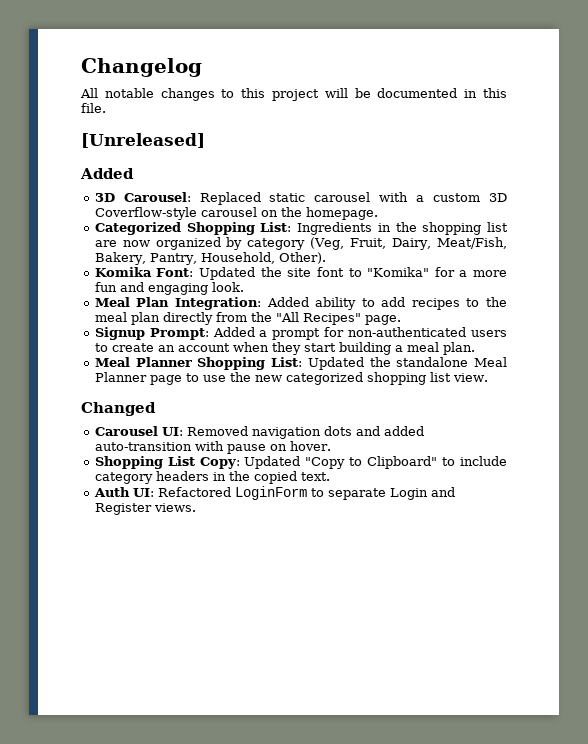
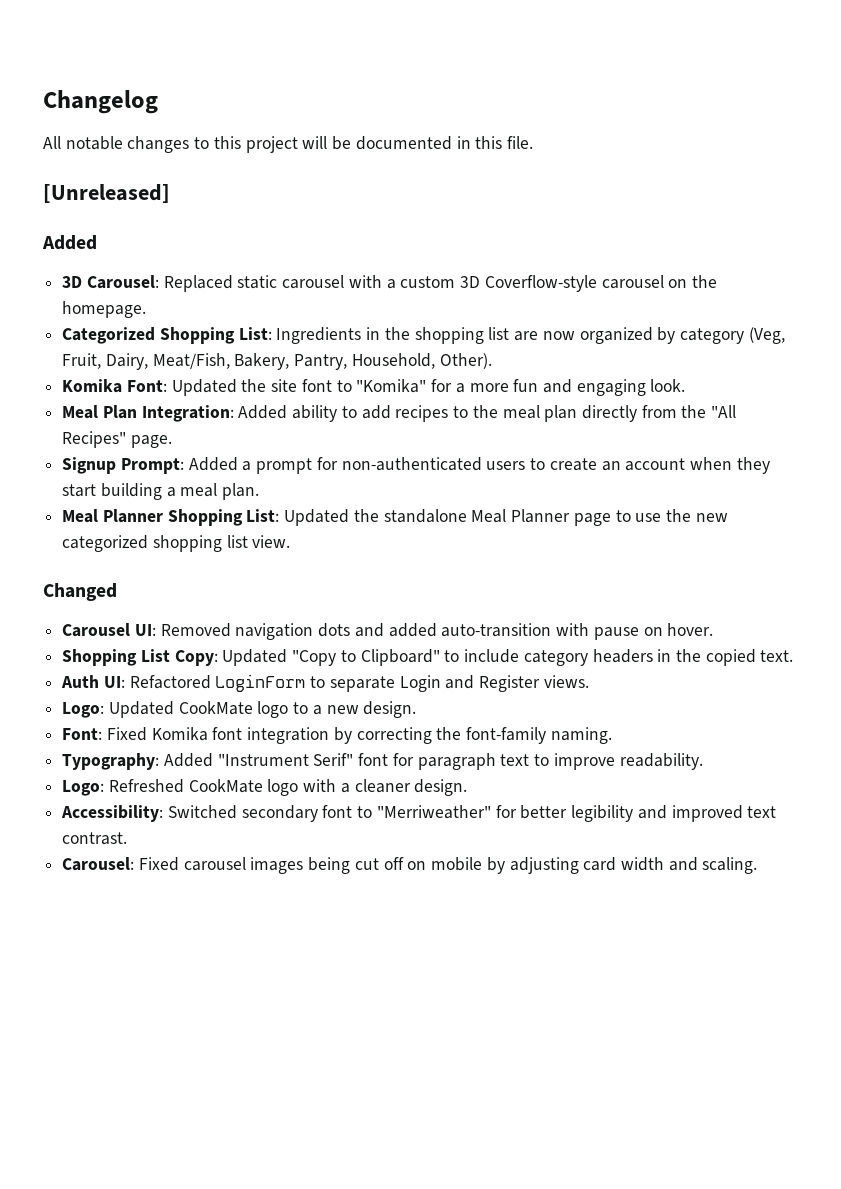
(196, 507) none -> [62,701,417,718] [62,727,612,744] [62,753,703,770] [62,779,468,796] [61,805,777,822] [62,832,128,845] [62,857,758,874] // Logo: Updated CookMate logo to a new design. // Font: Fixed Komika font integration by correcting the font-family naming. // Typography: Added "Instrument Serif" font for paragraph text to improve readability. // Logo: Refreshed CookMate logo with a cleaner design. // Accessibility: Switched secondary font to "Merriweather" for better legibility and improved text contrast. // Carousel: Fixed carousel images being cut off on mobile by adjusting card width and scaling.

